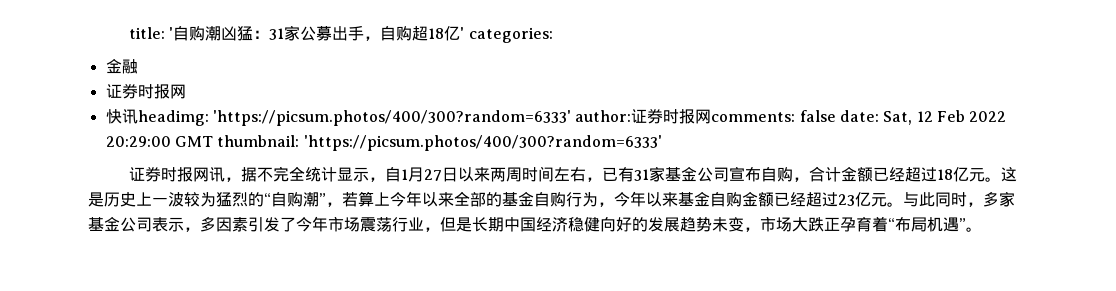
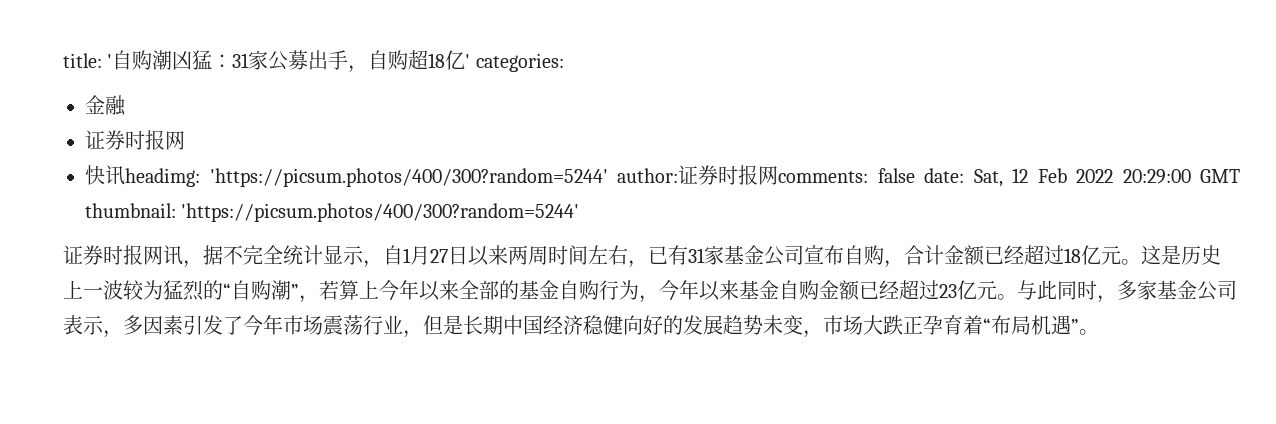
[212,110,571,126] 'https://picsum.photos/400/300?random=6333' -> [209,168,608,187] 'https://picsum.photos/400/300?random=5244'
[303,135,662,151] 'https://picsum.photos/400/300?random=6333' -> [181,203,580,222] 'https://picsum.photos/400/300?random=5244'

